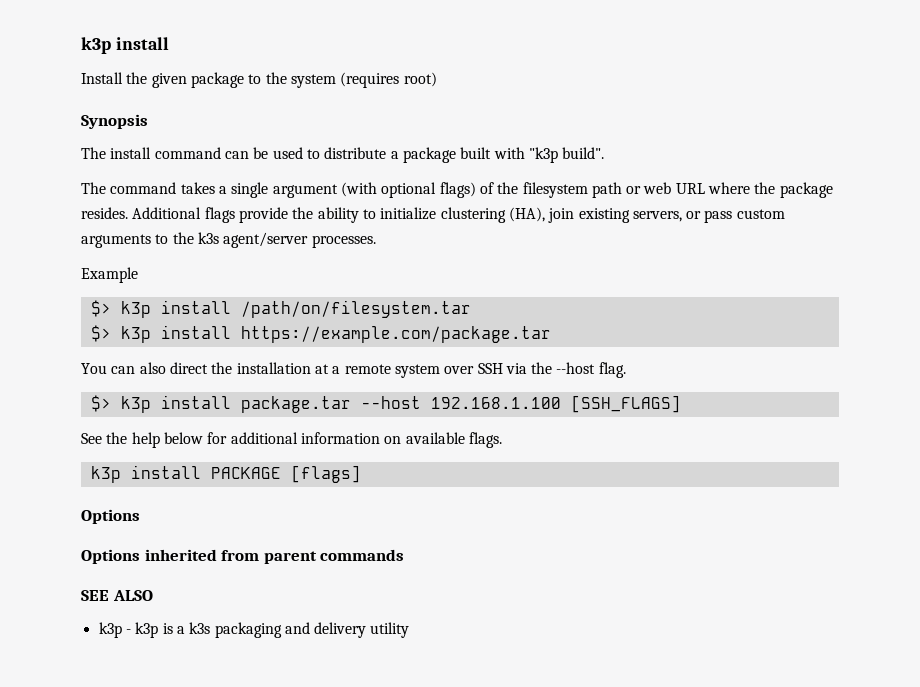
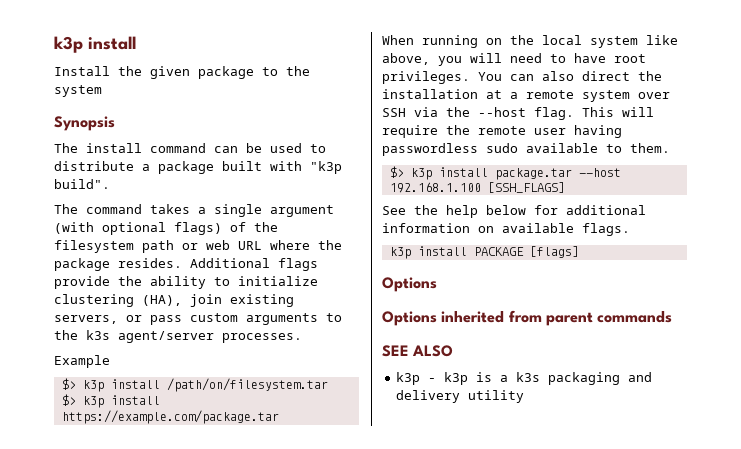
[340,72,437,88] (requires root) -> (102, 91) none
(551, 334) none -> [382,35,678,48] [382,53,646,66] [382,71,470,84] When running on the local system like above, you will need to have root privileges.
(626, 370) none -> [582,107,654,117] [382,125,622,138] [382,143,670,156] This will require the remote user having passwordless sudo available to them.

